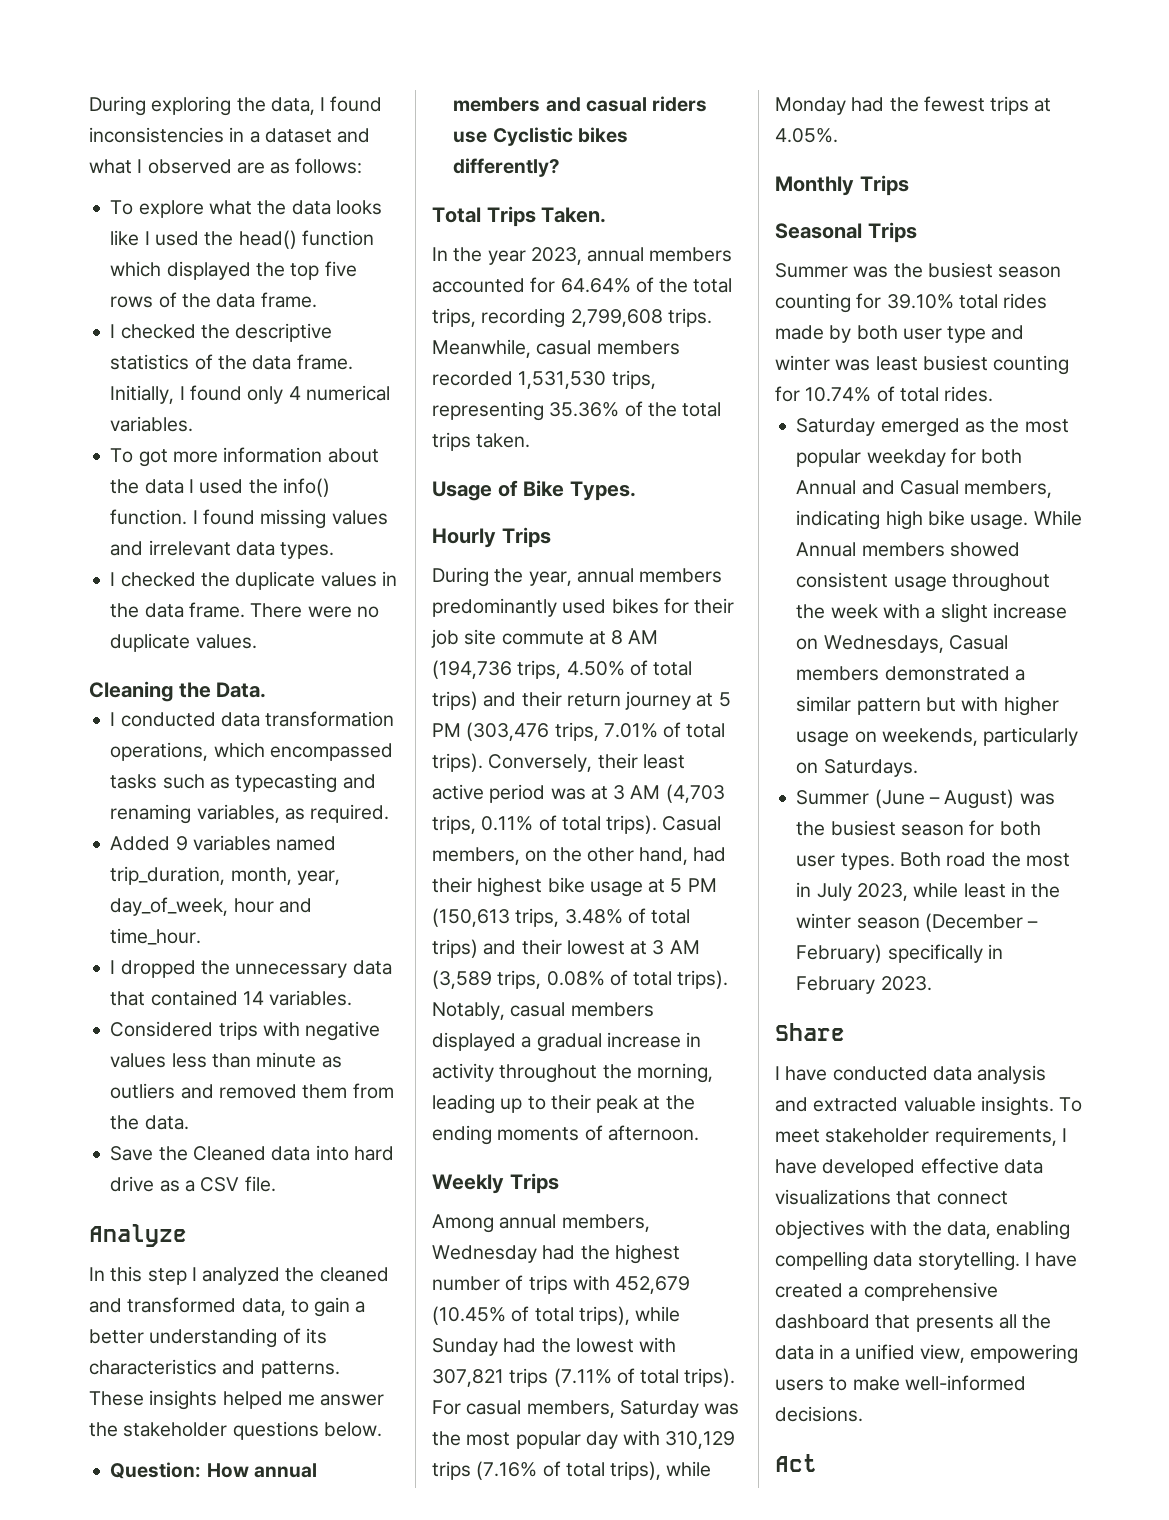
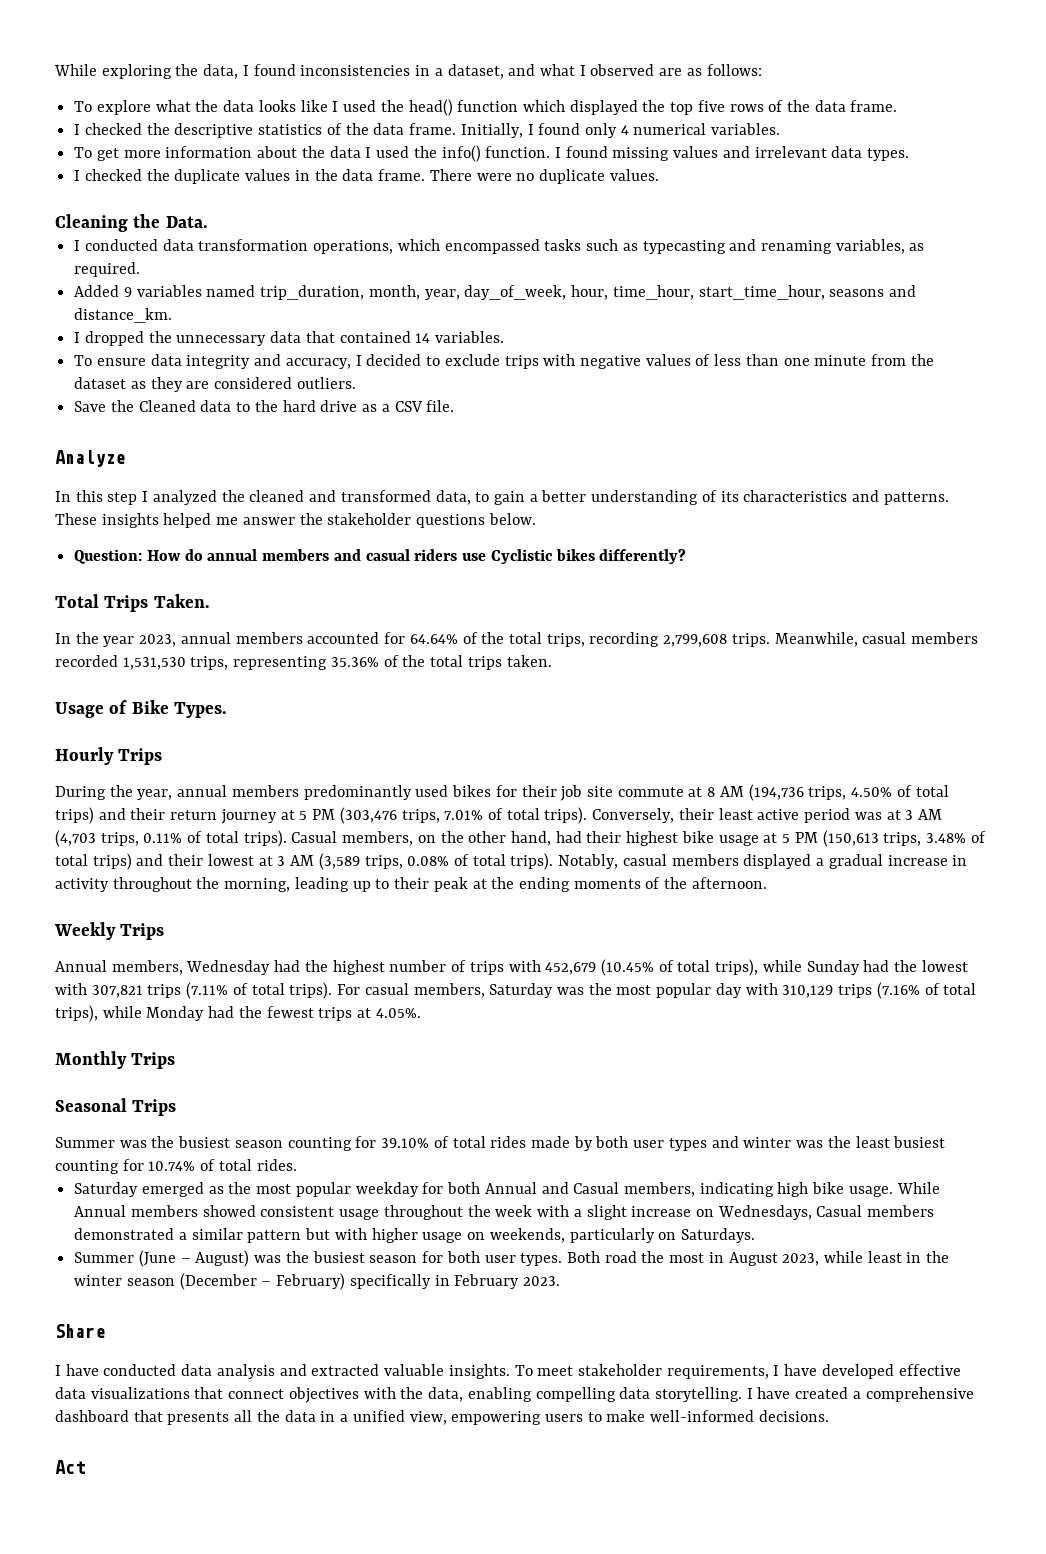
[89,96,146,116] During -> [54,64,97,76] While
[264,128,332,143] dataset -> [447,64,504,79] dataset,
[138,449,168,467] got -> [96,148,119,161] get
[233,898,312,913] [110,928,202,945] hour and time_hour. -> [571,285,916,300] [74,308,173,323] hour, time_hour, start_time_hour, seasons and distance_km.
[110,1021,214,1037] Considered -> [74,354,500,369] To ensure data integrity and accuracy, I decided to exclude
(167, 1060) none -> [695,354,711,366] of
[256,1052,342,1068] [110,1083,394,1099] [110,1115,189,1130] minute as outliers and removed them from the data. -> [783,354,934,366] [74,377,356,392] one minute from the dataset as they are considered outliers.
[315,1145,349,1161] into -> [236,400,278,412] to the
(249, 1470) none -> [184,549,203,561] do
(603, 1133) none -> [664,877,688,889] the
[432,1214,557,1233] Among annual -> [55,960,107,972] Annual
(954, 301) none -> [433,1136,449,1148] of
[947,326,987,343] type -> [668,1138,707,1151] types
(871, 365) none -> [827,1136,851,1148] the
[816,883,852,901] July -> [728,1252,778,1266] August

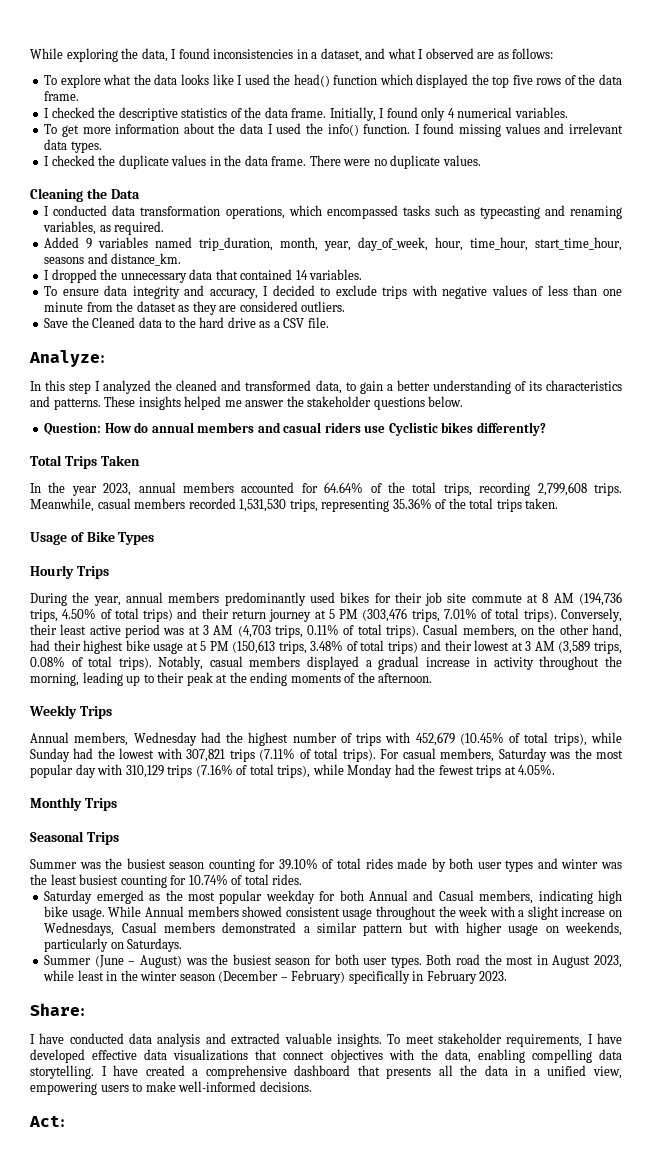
[165,216,208,228] Data. -> [110,189,140,199] Data
[55,450,125,467] Analyze -> [29,350,105,367] Analyze:
[153,594,210,608] Taken. -> [100,455,140,466] Taken
[173,702,227,718] Types. -> [118,532,155,545] Types
[55,1324,105,1338] Share -> [30,1003,85,1016] Share:
[55,1460,85,1474] Act -> [29,1115,65,1127] Act:

